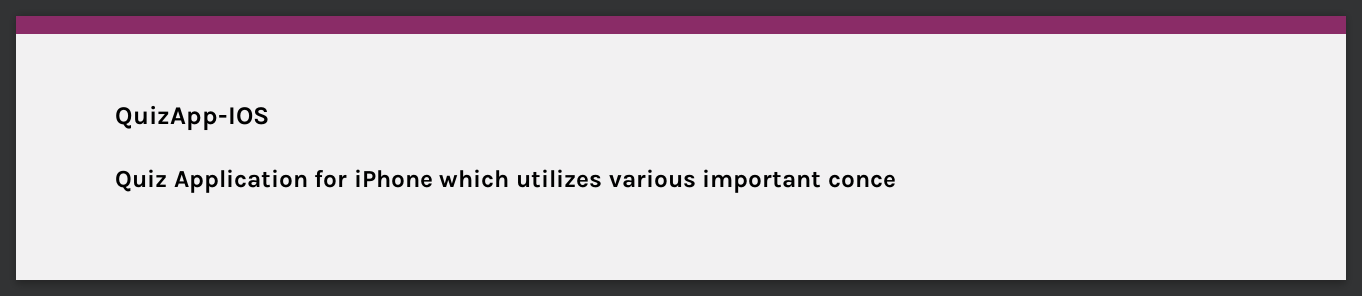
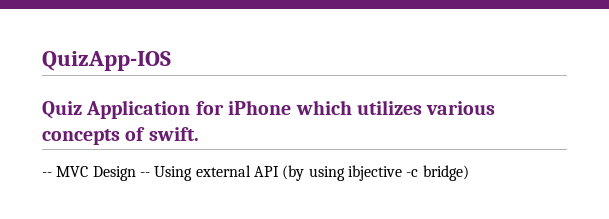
[702,169,896,193] important conce -> [42,127,199,145] [42,165,469,181] concepts of swift. // -- MVC Design -- Using external API (by using ibjective -c bridge)

